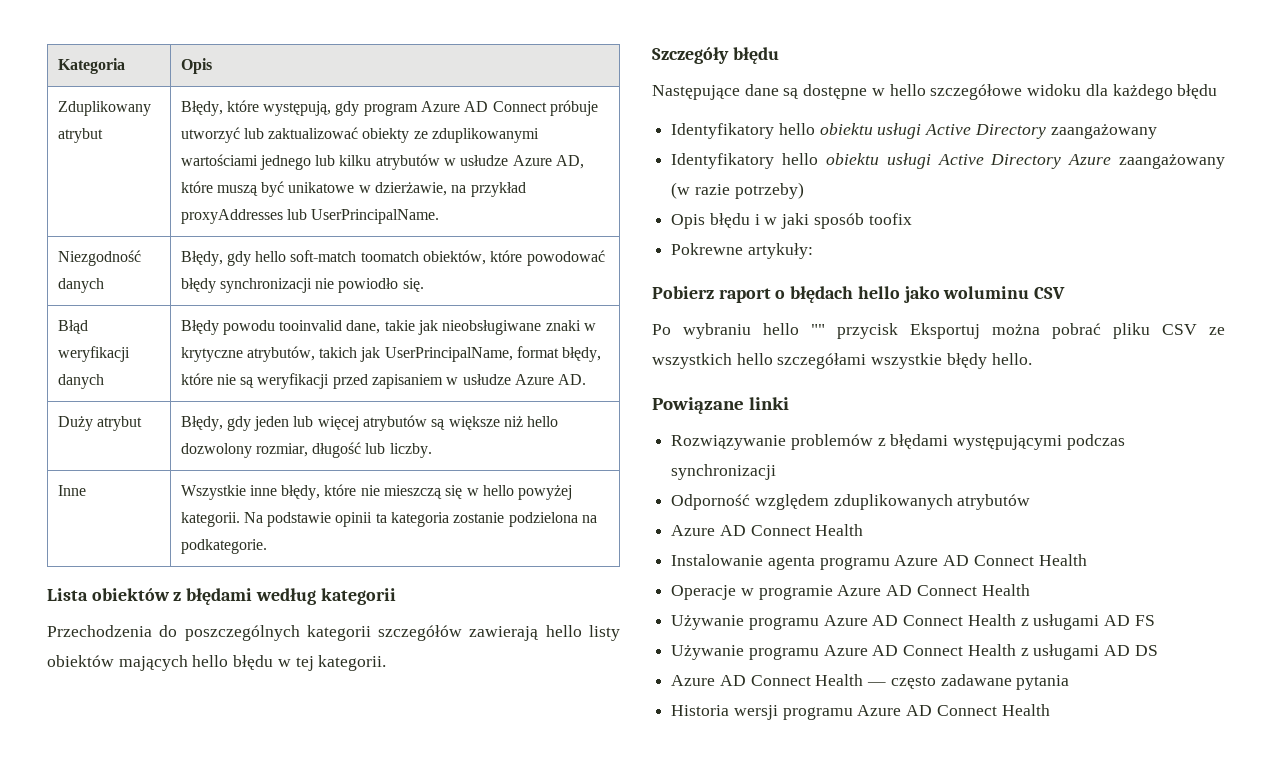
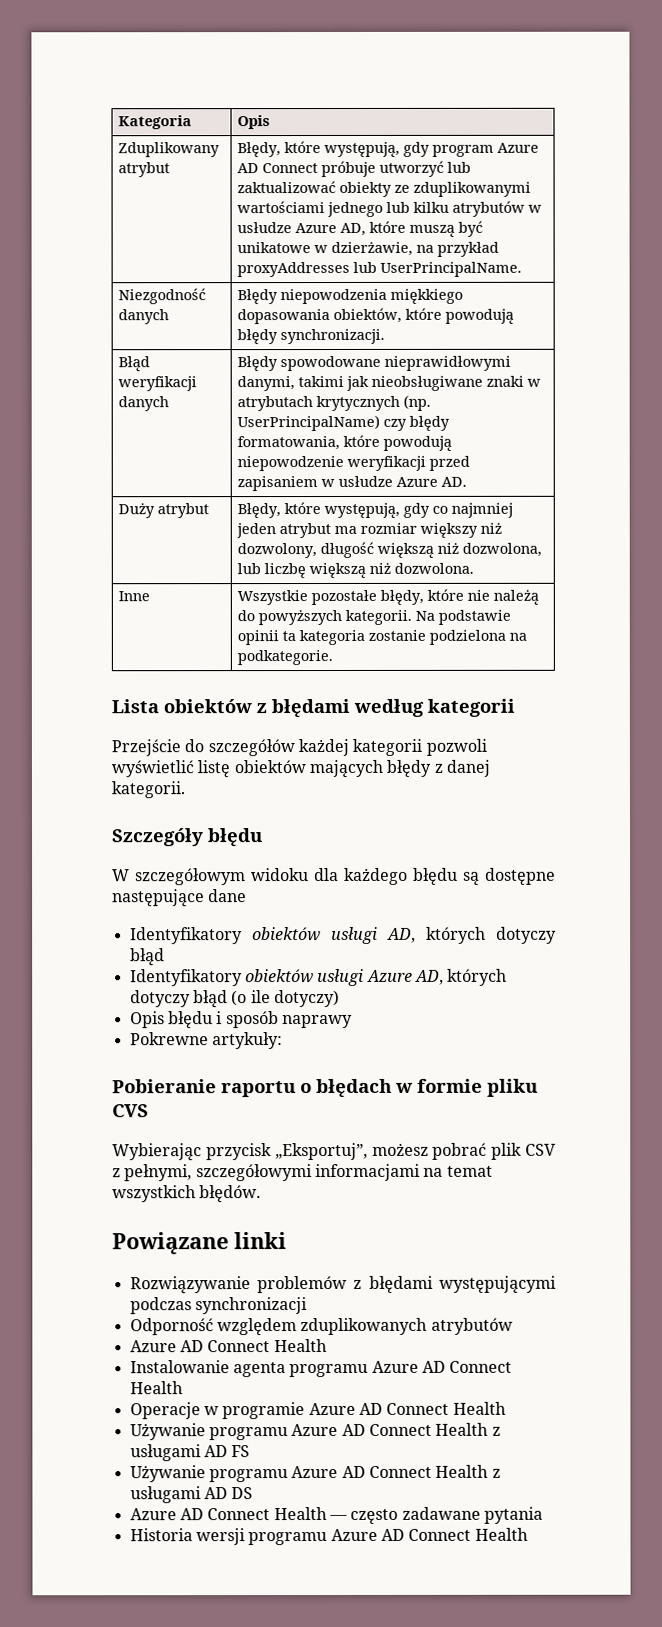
[180,250,605,266] [180,278,424,293] [57,320,88,334] [57,346,130,362] [57,374,104,389] [180,320,597,335] [180,346,602,362] [180,373,255,388] Błędy, gdy hello soft-match toomatch obiektów, które powodować błędy synchronizacji nie powiodło się. // Błąd weryfikacji danych | Błędy powodu tooinvalid dane, takie jak nieobsługiwane znaki w krytyczne atrybutów, takich jak UserPrincipalName, format błędy, które nie są -> [237,288,464,305] [237,307,515,325] [237,328,386,345] [118,356,151,372] [118,376,198,392] [118,396,170,412] [237,355,512,372] [237,375,542,392] [237,394,432,412] [237,414,451,432] [237,434,453,451] [237,455,345,472] Błędy niepowodzenia miękkiego dopasowania obiektów, które powodują błędy synchronizacji. // Błąd weryfikacji danych | Błędy spowodowane nieprawidłowymi danymi, takimi jak nieobsługiwane znaki w atrybutach krytycznych (np. UserPrincipalName) czy błędy formatowania, które powodują niepowodzenie
[226,415,559,431] [180,442,432,458] gdy jeden lub więcej atrybutów są większe niż hello dozwolony rozmiar, długość lub liczby. -> [284,502,514,519] [236,522,503,539] [237,541,543,559] [237,562,475,579] które występują, gdy co najmniej jeden atrybut ma rozmiar większy niż dozwolony, długość większą niż dozwolona, lub liczbę większą niż dozwolona.
[249,484,573,500] inne błędy, które nie mieszczą się w hello powyżej -> [311,588,540,606] [237,609,343,626] pozostałe błędy, które nie należą do powyższych
[47,625,621,641] [47,655,387,671] [652,47,779,64] [652,84,1218,100] [671,123,1157,139] [671,153,1225,169] [671,182,804,199] [671,213,912,229] [671,243,813,259] [652,286,1066,303] [652,323,1225,339] [652,353,1032,369] Przechodzenia do poszczególnych kategorii szczegółów zawierają hello listy obiektów mających hello błędu w tej kategorii. // Szczegóły błędu // Następujące dane są dostępne w hello szczegółowe widoku dla każdego błędu // Identyfikatory hello obiektu usługi Active Directory zaangażowany // Identyfikatory hello obiektu usługi Active Directory Azure zaangażowany (w razie potrzeby) // Opis błędu i w jaki sposób toofix // Pokrewne artykuły: // Pobierz raport o błędach hello jako woluminu CSV // Po wybraniu hello "" przycisk Eksportuj można pobrać pliku CSV ze wszystkich hello szczegółami wszystkie błędy hello. -> [111,738,487,757] [111,759,490,779] [111,781,185,799] [112,828,263,847] [112,867,556,886] [112,889,248,908] [129,926,557,945] [129,948,165,967] [129,968,508,987] [129,989,340,1009] [129,1011,353,1029] [129,1032,283,1050] [112,1078,538,1098] [112,1104,149,1118] [112,1142,556,1162] [112,1163,493,1182] [112,1185,262,1203] Przejście do szczegółów każdej kategorii pozwoli wyświetlić listę obiektów mających błędy z danej kategorii. // Szczegóły błędu // W szczegółowym widoku dla każdego błędu są dostępne następujące dane // Identyfikatory obiektów usługi AD, których dotyczy błąd // Identyfikatory obiektów usługi Azure AD, których dotyczy błąd (o ile dotyczy) // Opis błędu i sposób naprawy // Pokrewne artykuły: // Pobieranie raportu o błędach w formie pliku CVS // Wybierając przycisk „Eksportuj”, możesz pobrać plik CSV z pełnymi, szczegółowymi informacjami na temat wszystkich błędów.

